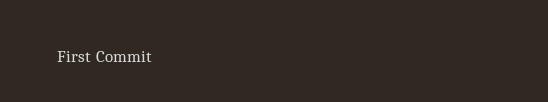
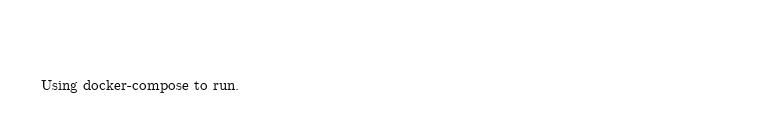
[57,51,152,62] First Commit -> [41,80,239,93] Using docker-compose to run.

